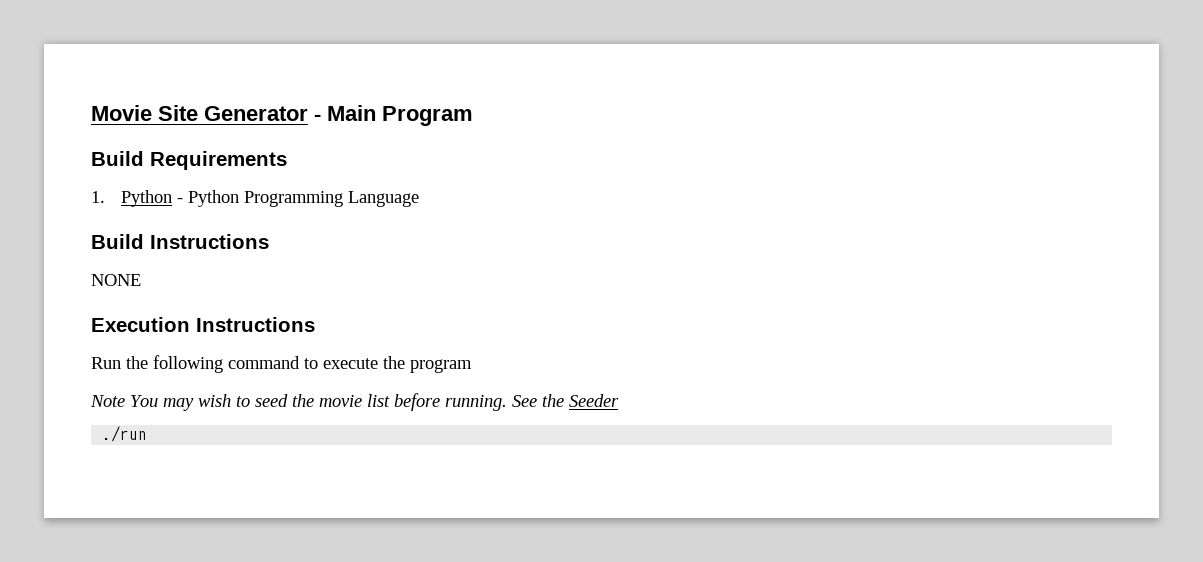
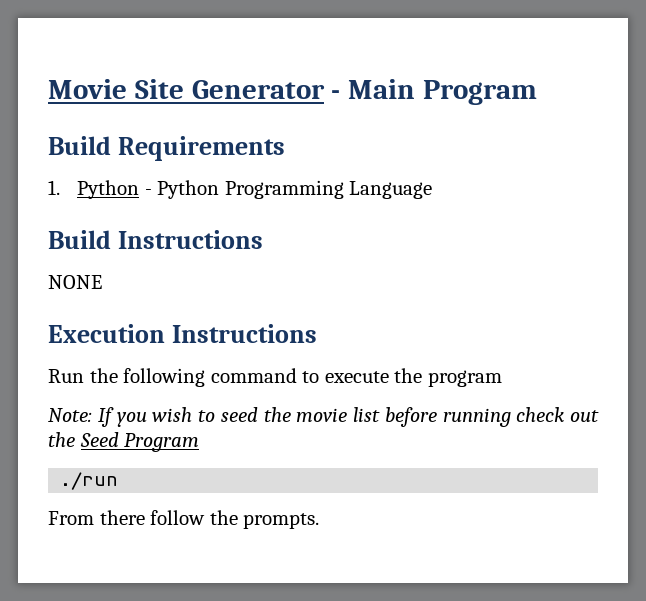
[90,395,194,411] Note You may -> [48,407,147,427] Note: If you
[445,394,619,411] [102,426,148,442] running. See the Seeder // ./run -> [442,407,599,427] [48,432,200,452] [60,472,119,490] [48,510,320,529] running check out the Seed Program // ./run // From there follow the prompts.

